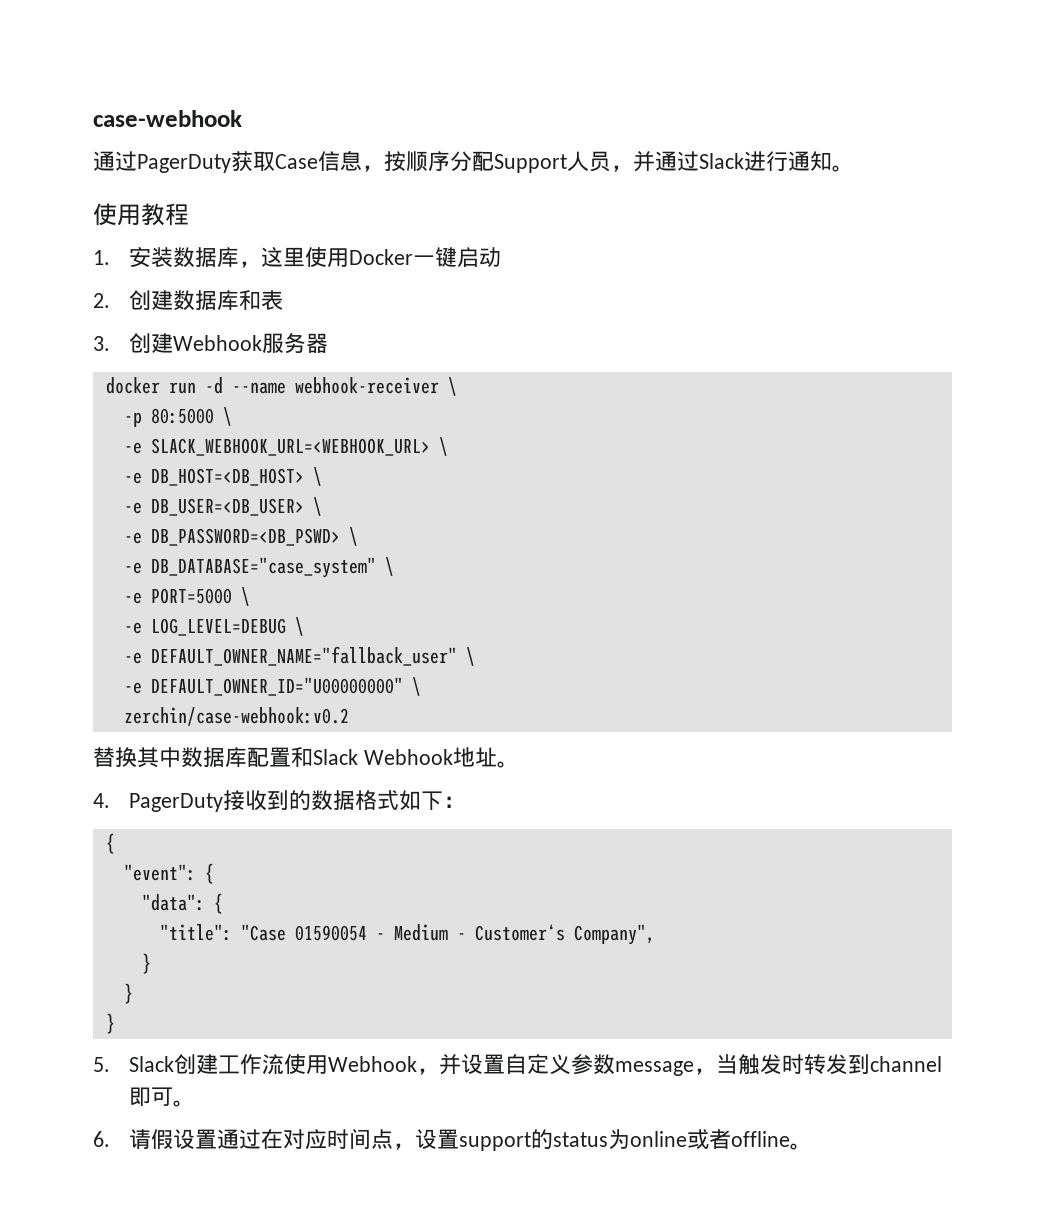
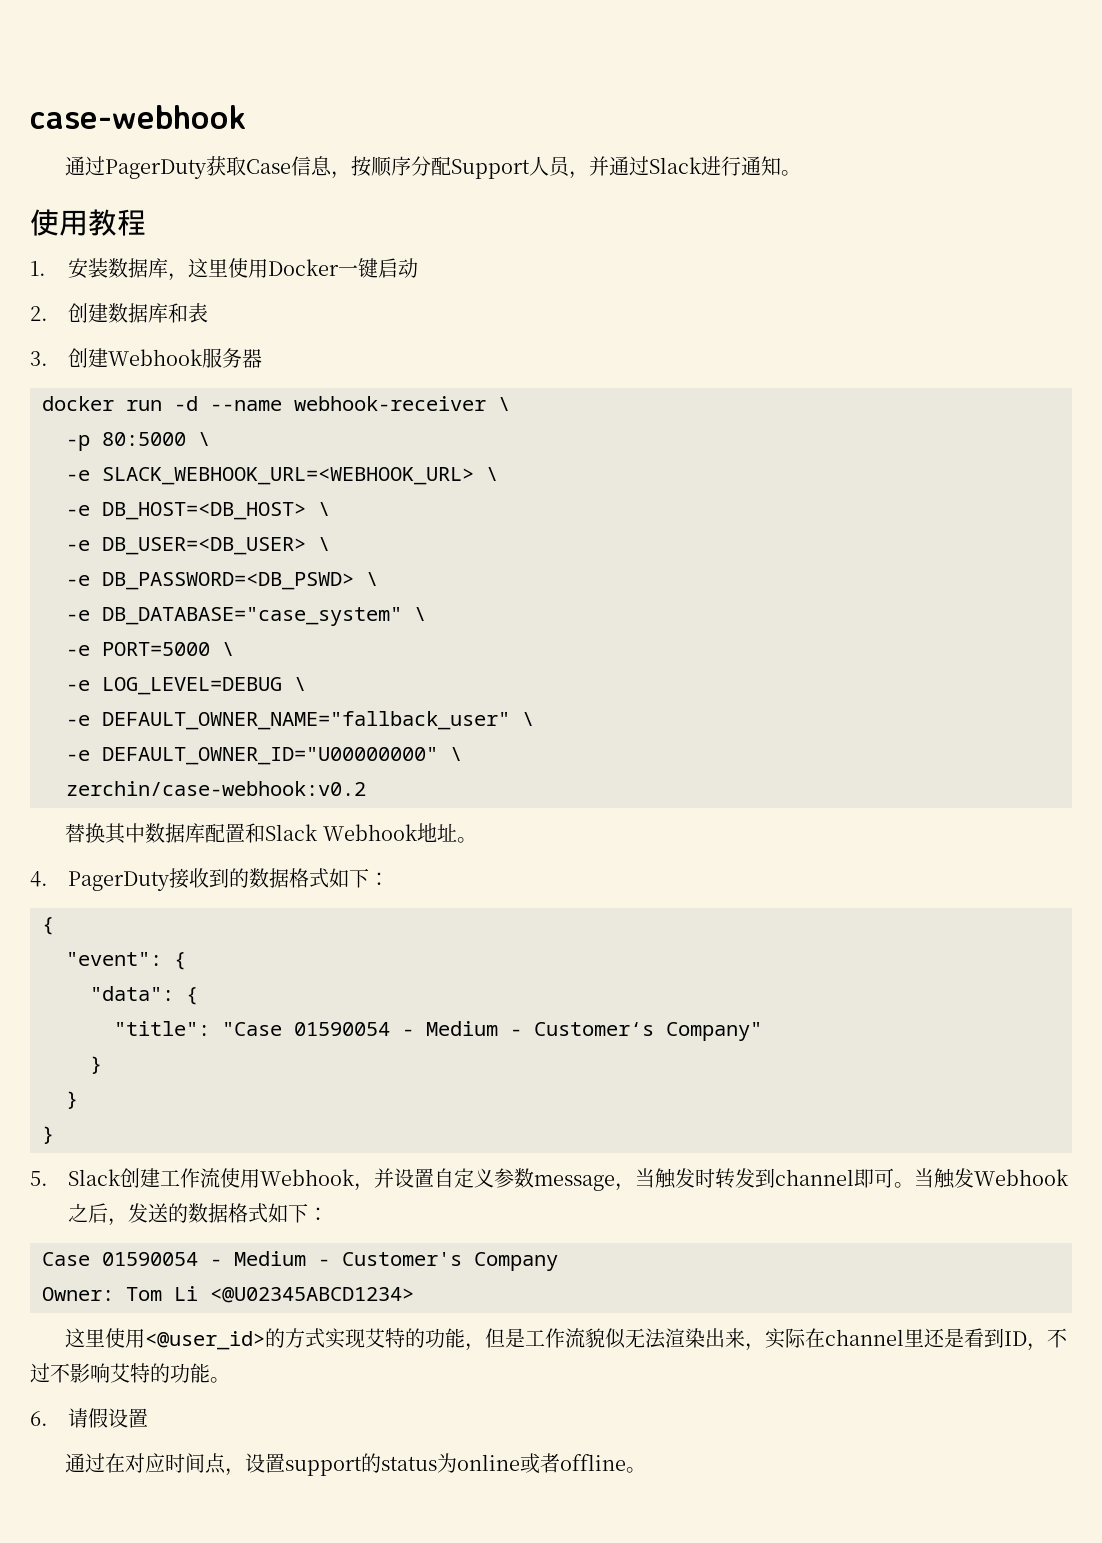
[573,924,655,945] Company", -> [666,1022,762,1041] Company"
(195, 1103) none -> [914,1168,1070,1189] [68,1203,329,1226] [42,1251,558,1271] [42,1286,414,1303] [65,1328,1068,1351] [30,1363,230,1383] 当触发Webhook之后，发送的数据格式如下： // Case 01590054 - Medium - Customer's Company // Owner: Tom Li <@U02345ABCD1234> // 这里使用<@user_id>的方式实现艾特的功能，但是工作流貌似无法渲染出来，实际在channel里还是看到ID，不过不影响艾特的功能。
(217, 1139) none -> (149, 1418) //

